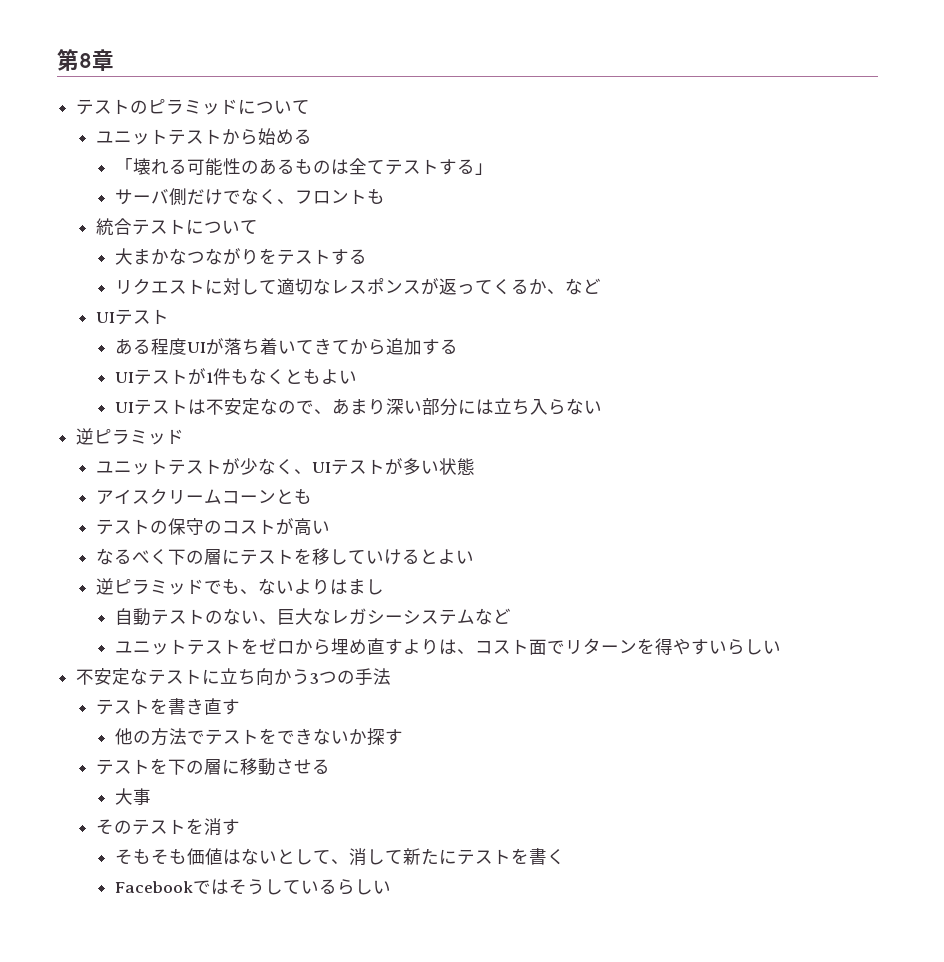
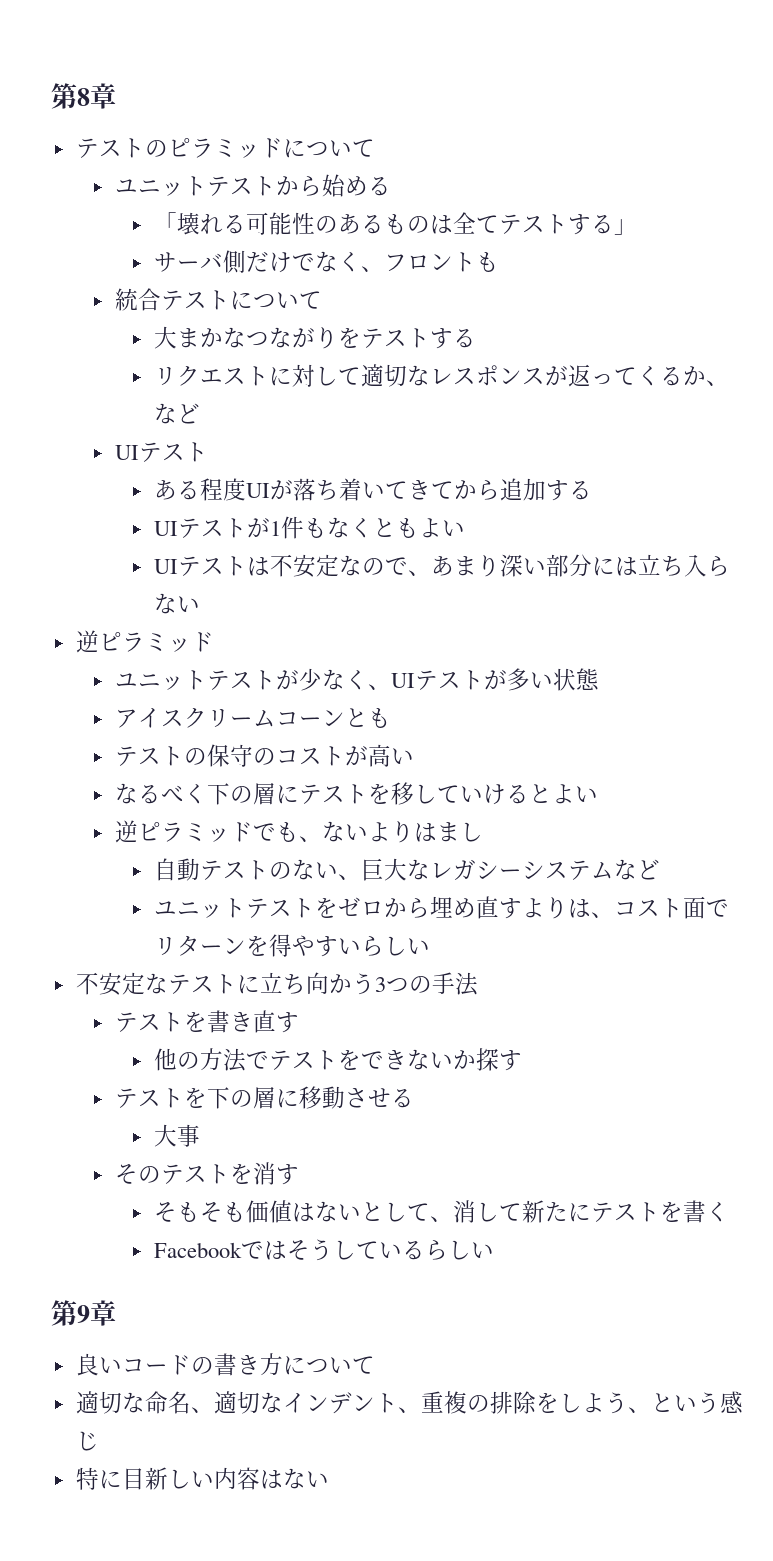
(391, 887) none -> [51,1300,116,1326] [75,1353,375,1376] [75,1391,743,1414] [75,1431,99,1451] [75,1467,329,1490] // 第9章 // 良いコードの書き方について // 適切な命名、適切なインデント、重複の排除をしよう、という感じ // 特に目新しい内容はない

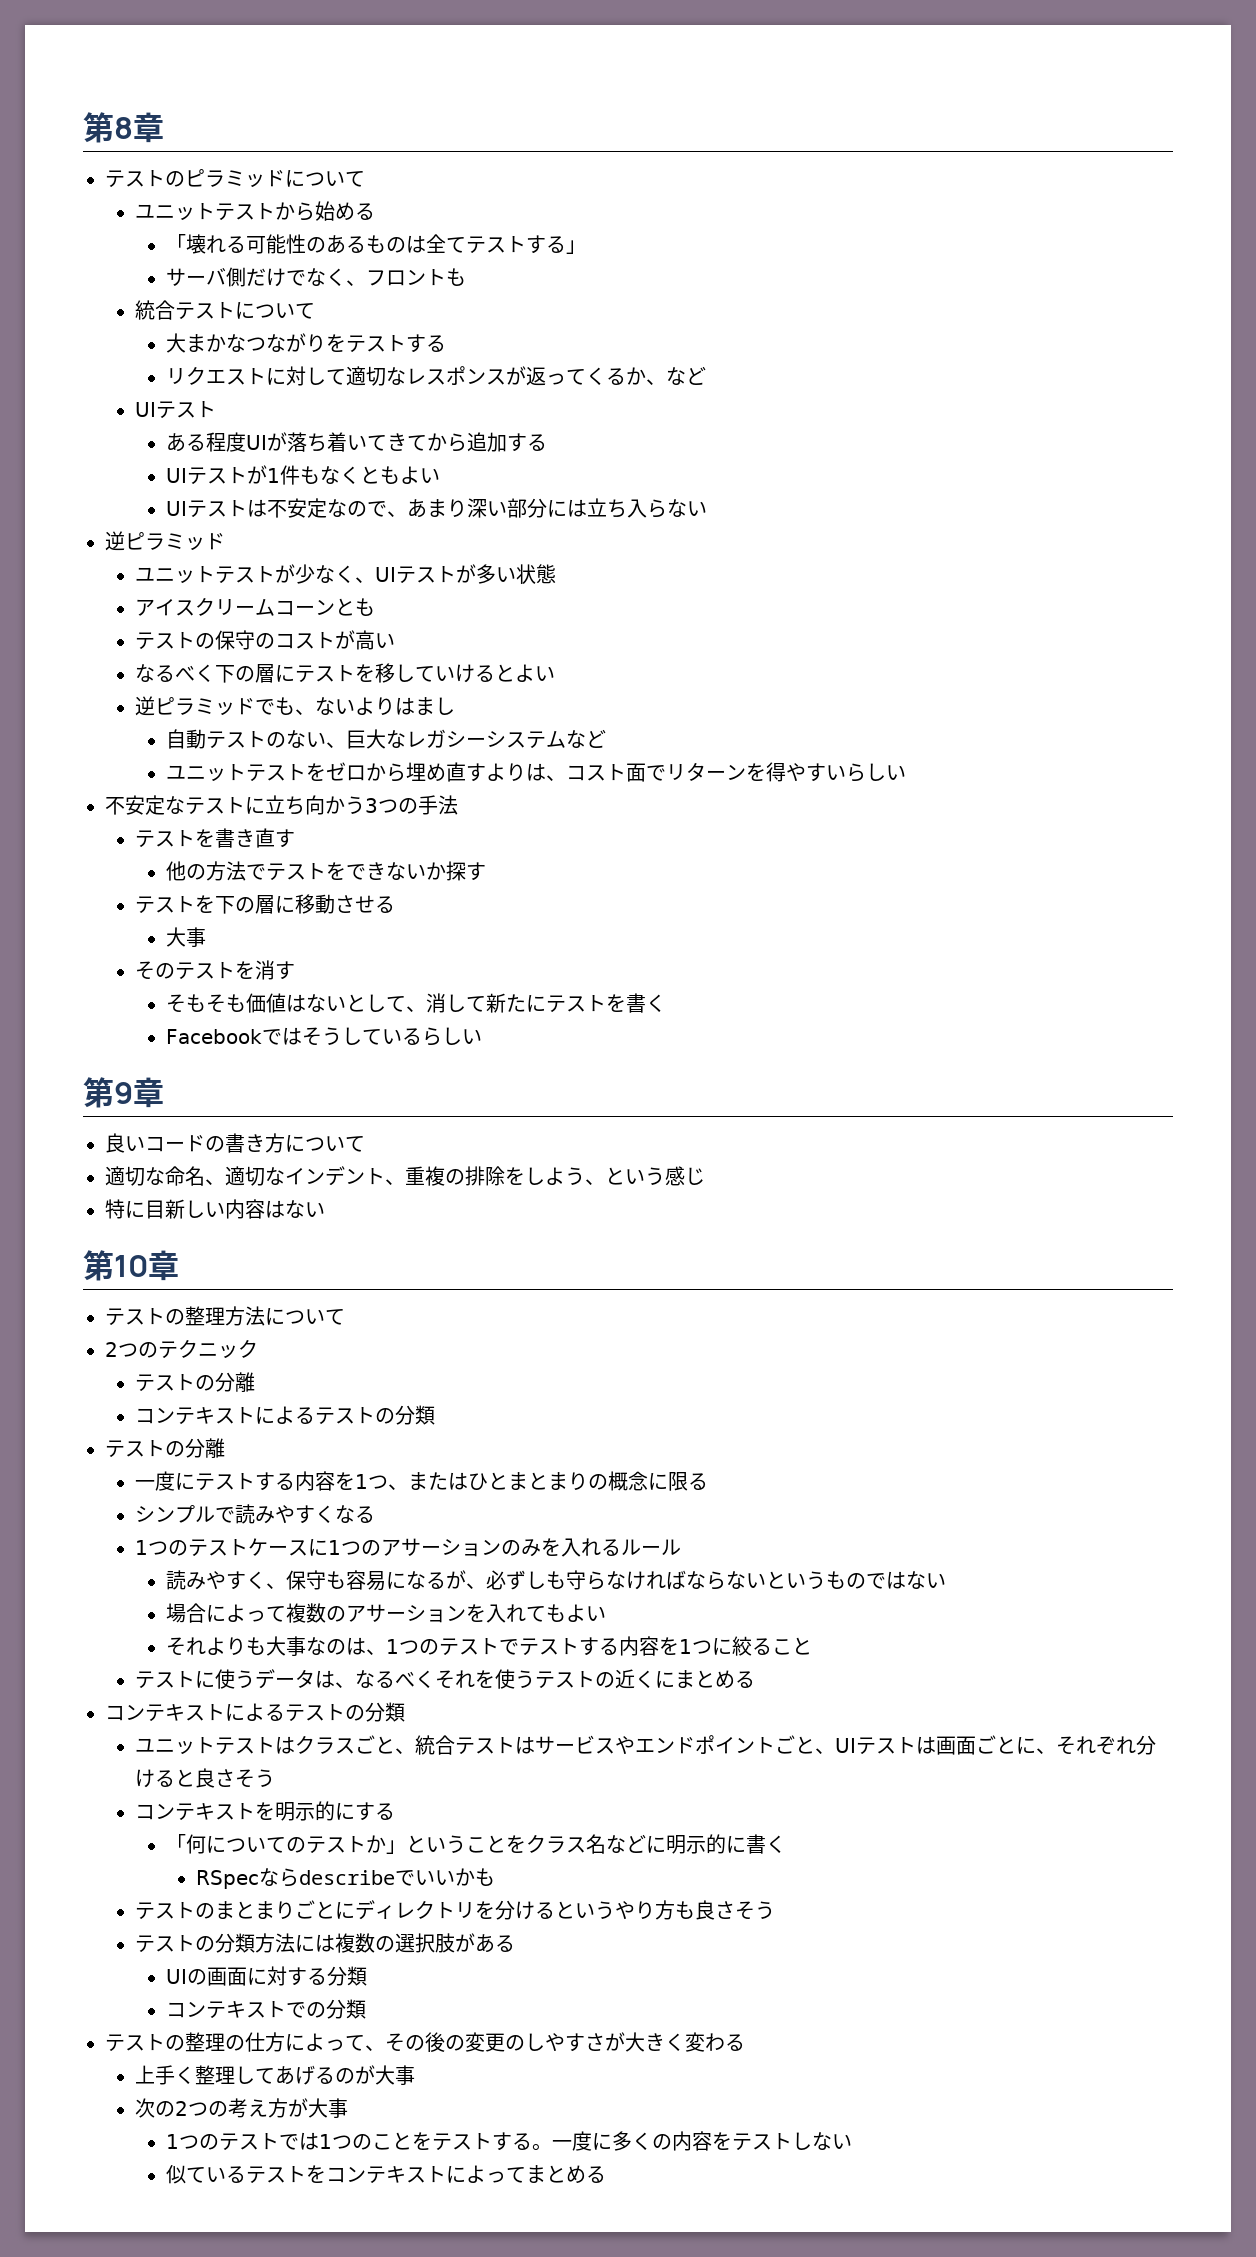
(329, 1479) none -> [83,1250,179,1281] [105,1306,345,1326] [105,1339,258,1359] [135,1372,256,1392] [135,1405,436,1425] [105,1438,225,1458] [135,1471,709,1491] [135,1504,376,1524] [135,1538,682,1557] [165,1570,946,1591] [165,1603,606,1623] [165,1636,812,1656] [135,1669,756,1689] [105,1702,405,1722] [135,1735,1157,1755] [135,1768,276,1788] [135,1801,396,1821] [165,1834,786,1854] [195,1868,495,1889] [135,1900,776,1920] [135,1933,516,1953] [165,1966,367,1986] [165,1999,366,2019] [105,2032,745,2052] [135,2065,416,2085] [135,2098,349,2118] [165,2131,852,2151] [165,2165,606,2184] // 第10章 // テストの整理方法について // 2つのテクニック // テストの分離 // コンテキストによるテストの分類 // テストの分離 // 一度にテストする内容を1つ、またはひとまとまりの概念に限る // シンプルで読みやすくなる // 1つのテストケースに1つのアサーションのみを入れるルール // 読みやすく、保守も容易になるが、必ずしも守らなければならないというものではない // 場合によって複数のアサーションを入れてもよい // それよりも大事なのは、1つのテストでテストする内容を1つに絞ること // テストに使うデータは、なるべくそれを使うテストの近くにまとめる // コンテキストによるテストの分類 // ユニットテストはクラスごと、統合テストはサービスやエンドポイントごと、UIテストは画面ごとに、それぞれ分けると良さそう // コンテキストを明示的にする // 「何についてのテストか」ということをクラス名などに明示的に書く // RSpecならdescribeでいいかも // テストのまとまりごとにディレクトリを分けるというやり方も良さそう // テストの分類方法には複数の選択肢がある // UIの画面に対する分類 // コンテキストでの分類 // テストの整理の仕方によって、その後の変更のしやすさが大きく変わる // 上手く整理してあげるのが大事 // 次の2つの考え方が大事 // 1つのテストでは1つのことをテストする。一度に多くの内容をテストしない // 似ているテストをコンテキストによってまとめる

